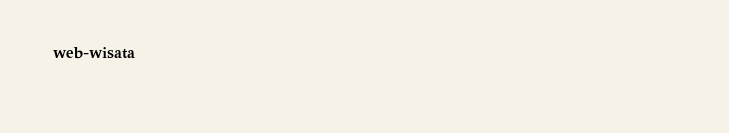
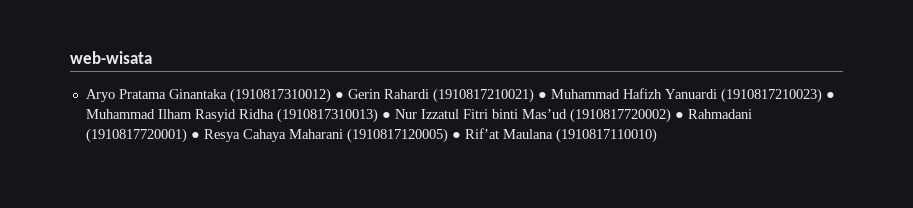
(135, 53) none -> [85,88,835,103] [85,108,752,123] [85,128,657,143] // Aryo Pratama Ginantaka (1910817310012) ● Gerin Rahardi (1910817210021) ● Muhammad Hafizh Yanuardi (1910817210023) ● Muhammad Ilham Rasyid Ridha (1910817310013) ● Nur Izzatul Fitri binti Mas’ud (1910817720002) ● Rahmadani (1910817720001) ● Resya Cahaya Maharani (1910817120005) ● Rif’at Maulana (1910817110010)

